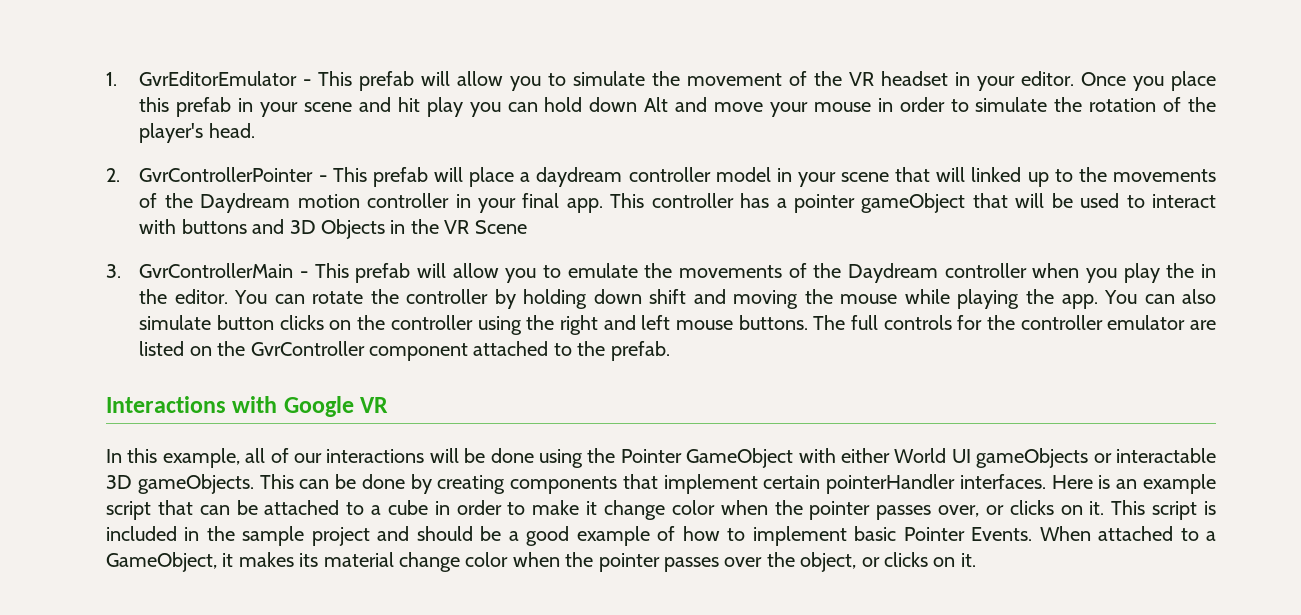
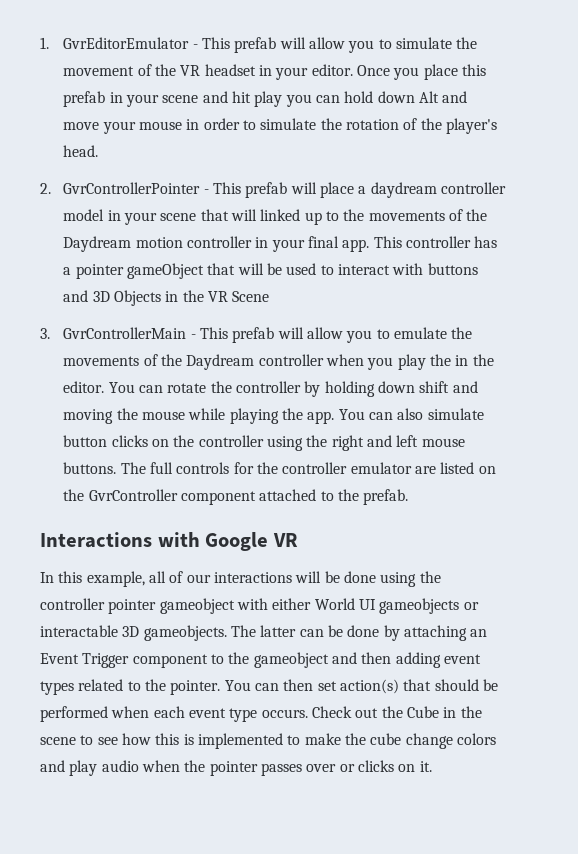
[620,448,794,468] Pointer GameObject -> [40,598,235,614] controller pointer gameobject
[976,448,1089,468] gameObjects -> [379,598,460,614] gameobjects
[137,474,294,494] gameObjects. This -> [143,625,297,641] gameobjects. The latter
[437,474,1216,494] [106,500,1216,520] [106,526,1216,546] [106,552,509,572] creating components that implement certain pointerHandler interfaces. Here is an example script that can be attached to a cube in order to make it change color when the pointer passes over, or clicks on it. This script is included in the sample project and should be a good example of how to implement basic Pointer Events. When attached to a GameObject, it makes its material change color -> [403,625,488,641] [40,652,481,668] [40,679,498,695] [40,706,482,722] [40,733,496,749] [40,760,139,776] attaching an Event Trigger component to the gameobject and then adding event types related to the pointer. You can then set action(s) that should be performed when each event type occurs. Check out the Cube in the scene to see how this is implemented to make the cube change colors and play audio
[766,552,857,572] the object, -> (337, 768) none

